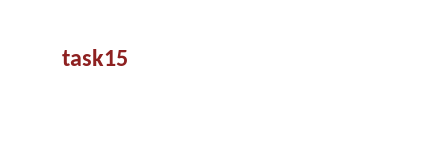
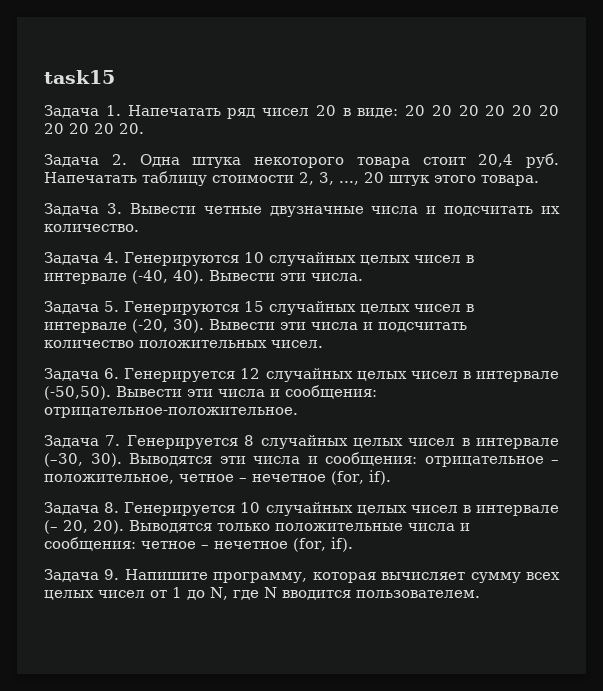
(128, 57) none -> [44,105,559,119] [44,123,144,134] [44,153,559,168] [44,171,539,186] [44,203,560,217] [44,224,139,232] [44,252,474,266] [44,270,363,284] [44,301,474,315] [44,319,467,333] [44,340,323,348] [44,368,559,382] [44,385,377,400] [44,407,298,418] [44,435,559,449] [44,452,559,467] [44,470,391,485] [44,502,559,516] [44,520,470,534] [44,537,353,552] [44,569,560,583] [44,587,480,600] // Задача 1. Напечатать ряд чисел 20 в виде: 20 20 20 20 20 20 20 20 20 20. // Задача 2. Одна штука некоторого товара стоит 20,4 руб. Напечатать таблицу стоимости 2, 3, ..., 20 штук этого товара. // Задача 3. Вывести четные двузначные числа и подсчитать их количество. // Задача 4. Генерируются 10 случайных целых чисел в интервале (-40, 40). Вывести эти числа. // Задача 5. Генерируются 15 случайных целых чисел в интервале (-20, 30). Вывести эти числа и подсчитать количество положительных чисел. // Задача 6. Генерируется 12 случайных целых чисел в интервале (-50,50). Вывести эти числа и сообщения: отрицательное-положительное. // Задача 7. Генерируется 8 случайных целых чисел в интервале (–30, 30). Выводятся эти числа и сообщения: отрицательное – положительное, четное – нечетное (for, if). // Задача 8. Генерируется 10 случайных целых чисел в интервале (– 20, 20). Выводятся только положительные числа и сообщения: четное – нечетное (for, if). // Задача 9. Напишите программу, которая вычисляет сумму всех целых чисел от 1 до N, где N вводится пользователем.

